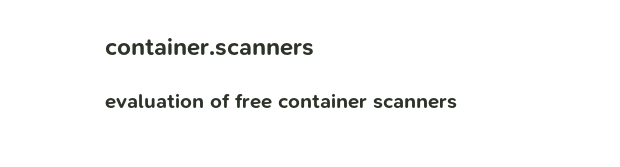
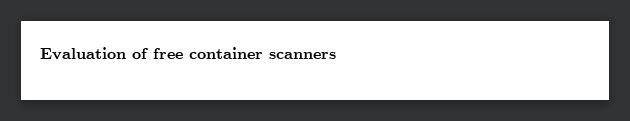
[105,38,314,56] [105,93,204,109] container.scanners // evaluation -> [40,47,126,60] Evaluation

